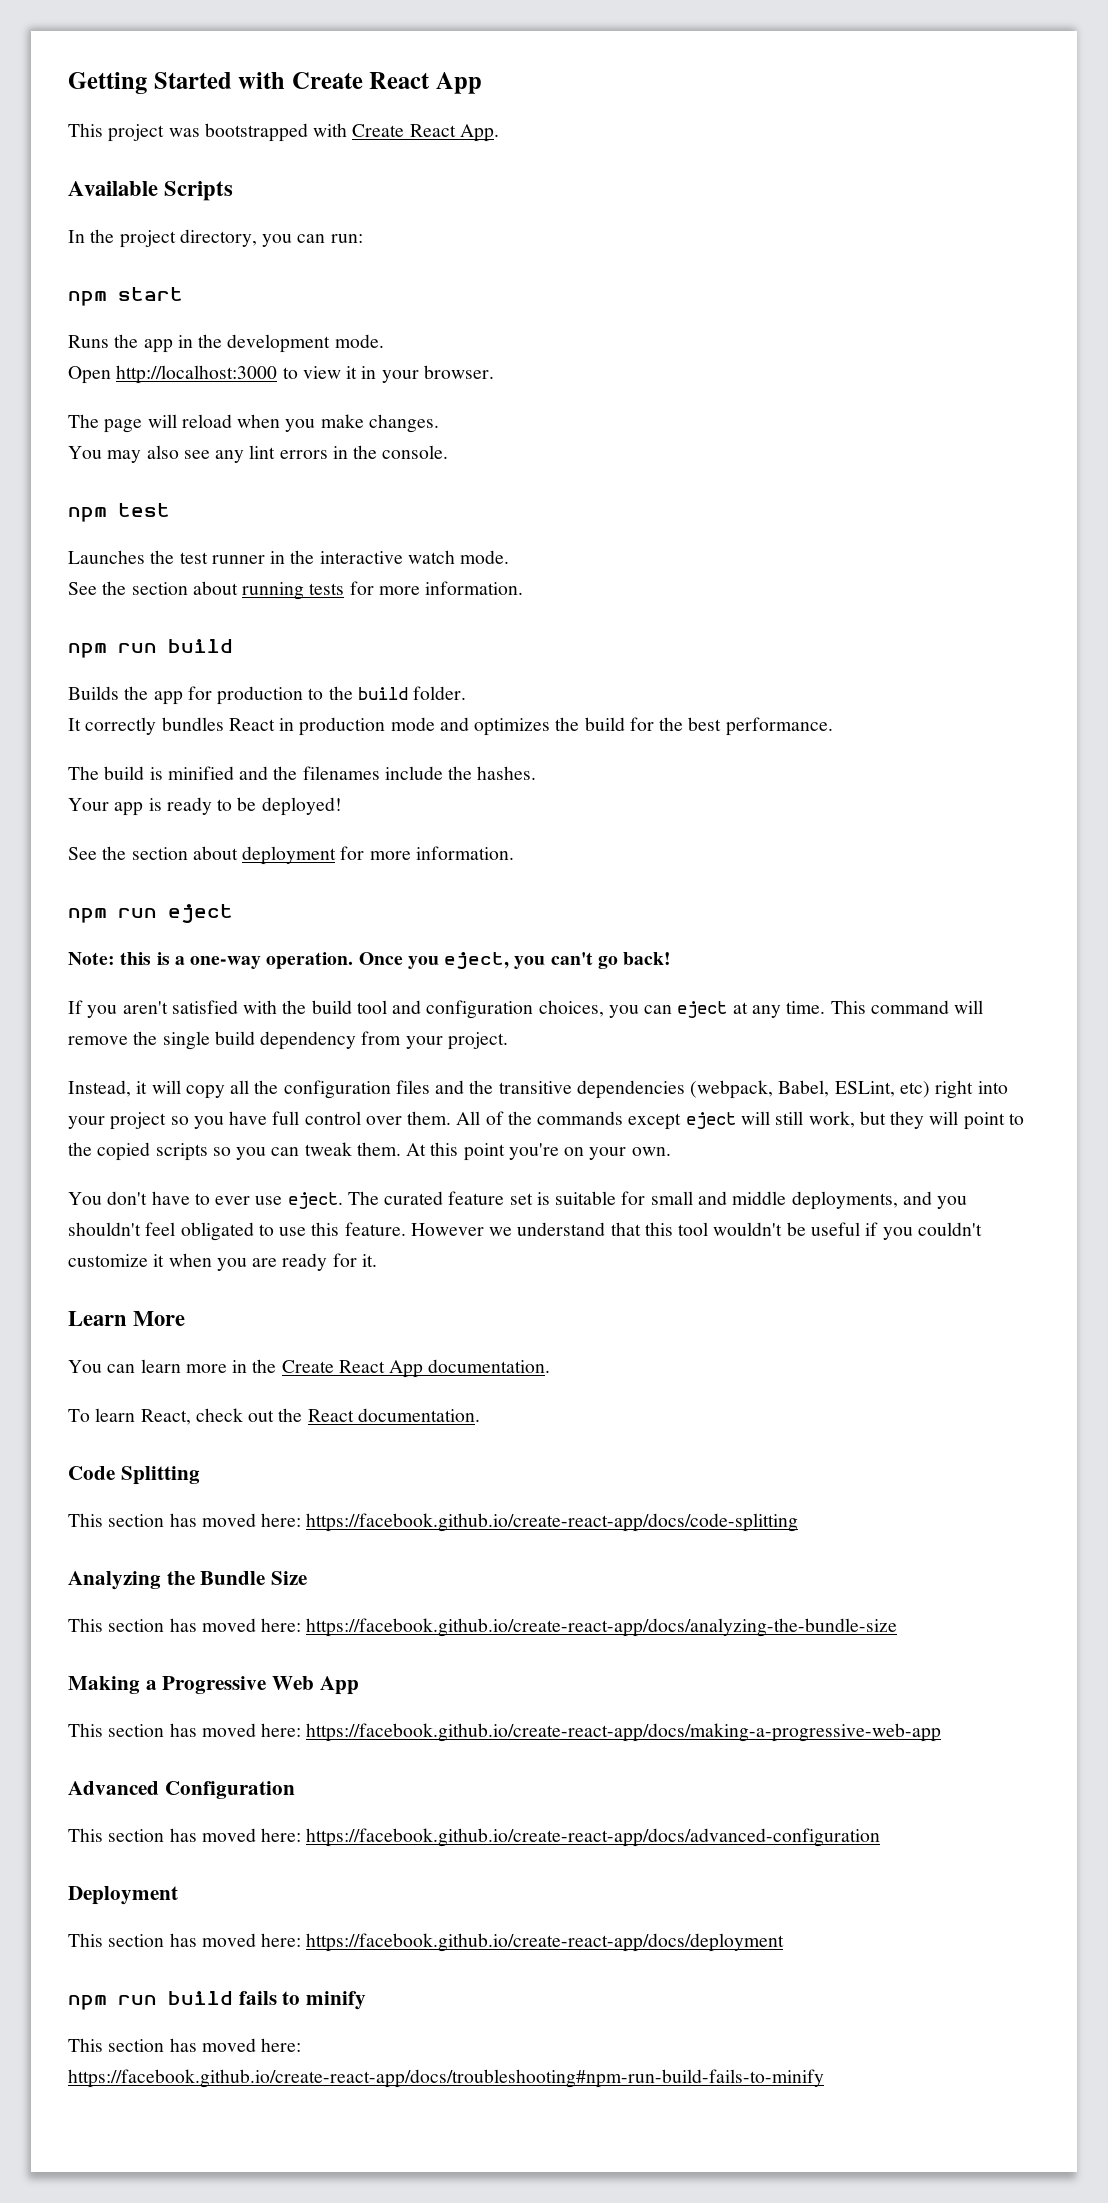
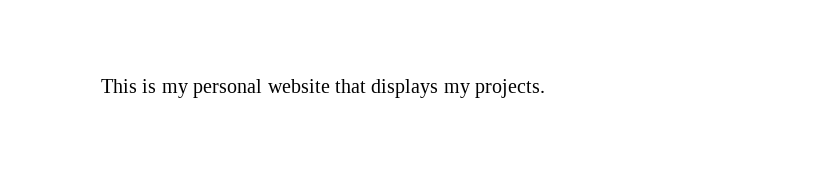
[68,72,483,94] [68,123,499,142] [68,181,234,201] [68,229,363,248] [68,287,183,306] [68,334,384,353] [68,365,494,384] [68,414,439,433] [68,445,449,463] [68,503,170,522] [68,550,510,564] [68,581,524,600] [68,639,233,658] [68,686,467,705] [68,717,833,736] [68,766,537,780] [68,797,342,816] [68,846,514,865] [68,904,233,923] [68,952,672,970] [68,1000,984,1019] [68,1031,508,1050] [68,1080,1008,1099] [68,1111,1024,1130] [68,1142,671,1161] [68,1191,968,1210] [68,1222,982,1241] [68,1253,377,1271] [68,1311,186,1326] [68,1359,551,1378] [68,1408,480,1425] [68,1466,200,1485] [68,1513,799,1532] [68,1571,308,1590] [68,1618,898,1637] [68,1676,359,1695] [68,1723,942,1742] [68,1781,295,1799] [68,1828,881,1847] [68,1886,178,1905] [68,1933,785,1952] [68,1991,367,2010] [68,2038,302,2052] [68,2069,824,2088] Getting Started with Create React App // This project was bootstrapped with Create React App. // Available Scripts // In the project directory, you can run: // npm start // Runs the app in the development mode. // Open http://localhost:3000 to view it in your browser. // The page will reload when you make changes. // You may also see any lint errors in the console. // npm test // Launches the test runner in the interactive watch mode. // See the section about running tests for more information. // npm run build // Builds the app for production to the build folder. // It correctly bundles React in production mode and optimizes the build for the best performance. // The build is minified and the filenames include the hashes. // Your app is ready to be deployed! // See the section about deployment for more information. // npm run eject // Note: this is a one-way operation. Once you eject, you can't go back! // If you aren't satisfied with the build tool and configuration choices, you can eject at any time. This command will remove the single build dependency from your project. // Instead, it will copy all the configuration files and the transitive dependencies (webpack, Babel, ESLint, etc) right into your project so you have full control over them. All of the commands except eject will still work, but they will point to the copied scripts so you can tweak them. At this point you're on your own. // You don't have to ever use eject. The curated feature set is suitable for small and middle deployments, and you shouldn't feel obligated to use this feature. However we understand that this tool wouldn't be useful if you couldn't customize it when you are ready for it. // Learn More // You can learn more in the Create React App documentation. // To learn React, check out the React documentation. // Code Splitting // This section has moved here: https://facebook.github.io/create-react-app/docs/code-splitting // Analyzing the Bundle Size // This section has moved here: https://facebook.github.io/create-react-app/docs/analyzing-the-bundle-size // Making a Progressive Web App // This section has moved here: https://facebook.github.io/create-react-app/docs/making-a-progressive-web-app // Advanced Configuration // This section has moved here: https://facebook.github.io/create-react-app/docs/advanced-configuration // Deployment // This section has moved here: https://facebook.github.io/create-react-app/docs/deployment // npm run build fails to minify // This section has moved here: https://facebook.github.io/create-react-app/docs/troubleshooting#npm-run-build-fails-to-minify -> [101,79,546,98] This is my personal website that displays my projects.

